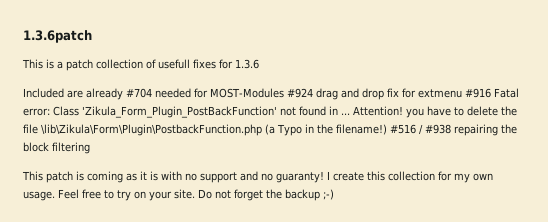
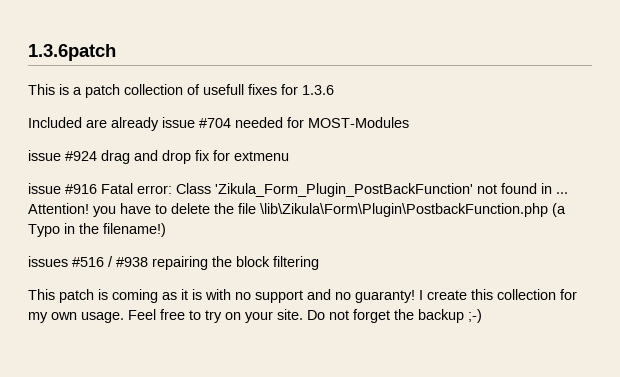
(123, 94) none -> [162,117,195,128] issue
(284, 93) none -> [28,150,61,161] // issue
(462, 93) none -> [28,183,61,194] // issue
(387, 129) none -> [28,256,68,267] // issues

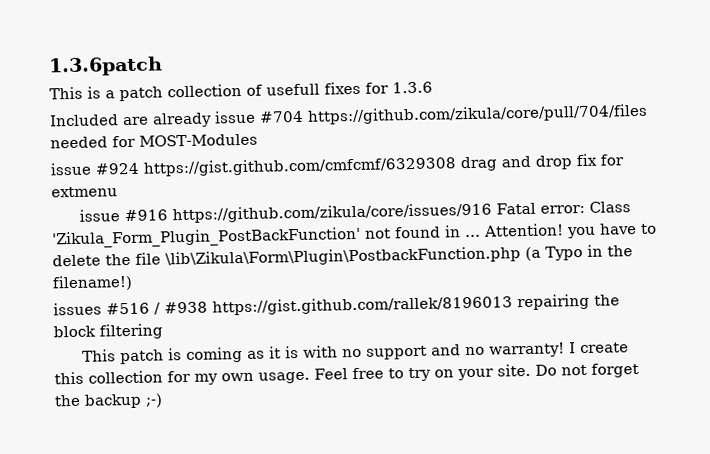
(231, 123) none -> [307,103,648,125] https://github.com/zikula/core/pull/704/files
(97, 156) none -> [143,156,457,177] https://gist.github.com/cmfcmf/6329308
(97, 189) none -> [171,202,492,224] https://github.com/zikula/core/issues/916
(148, 262) none -> [212,295,513,316] https://gist.github.com/rallek/8196013
[355,290,415,303] guaranty! -> [488,342,565,358] warranty!

